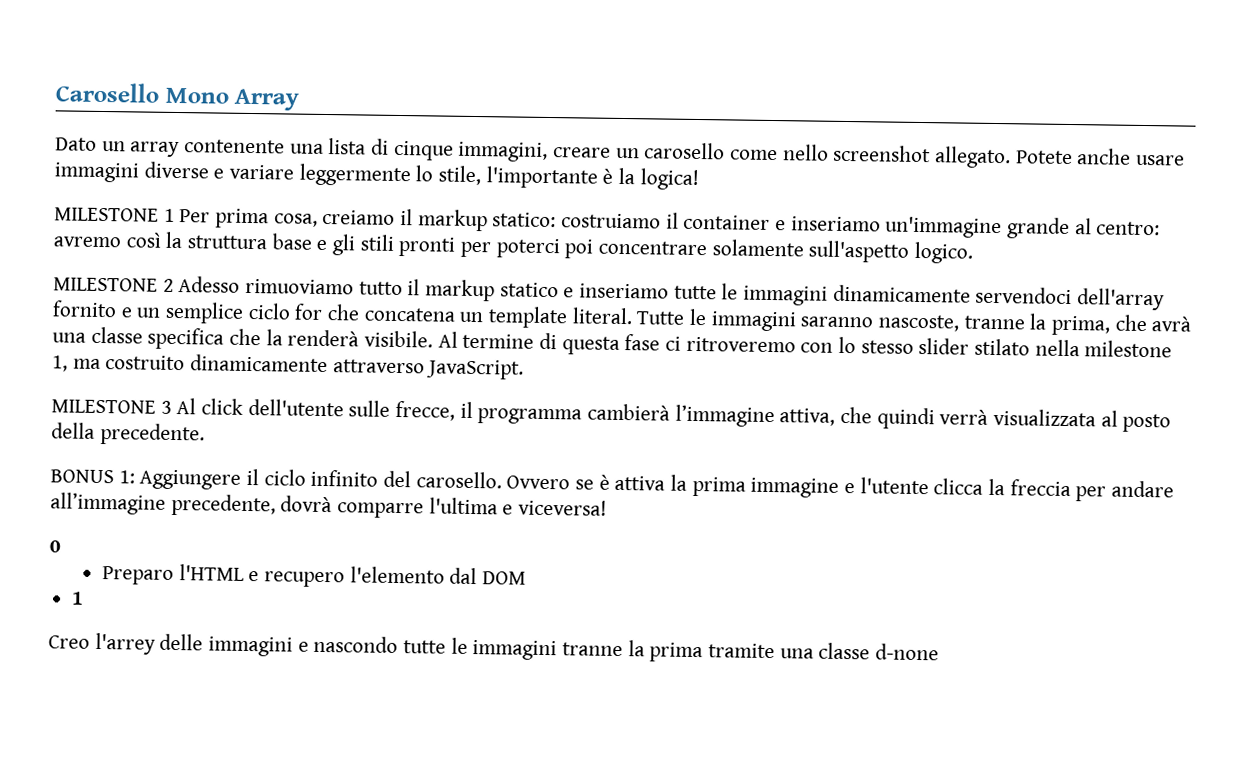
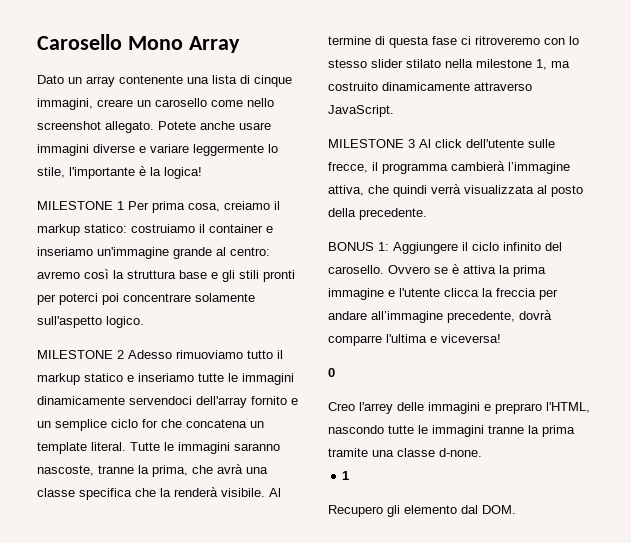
[102,564,527,588] [72,591,85,605] // Preparo l'HTML e recupero l'elemento dal DOM // 1 -> (335, 372) none
(309, 646) none -> [495,402,590,414] prepraro l'HTML,
[875,643,940,661] d-none -> [439,448,482,457] [342,471,350,480] [328,505,516,517] d-none. // 1 // Recupero gli elemento dal DOM.

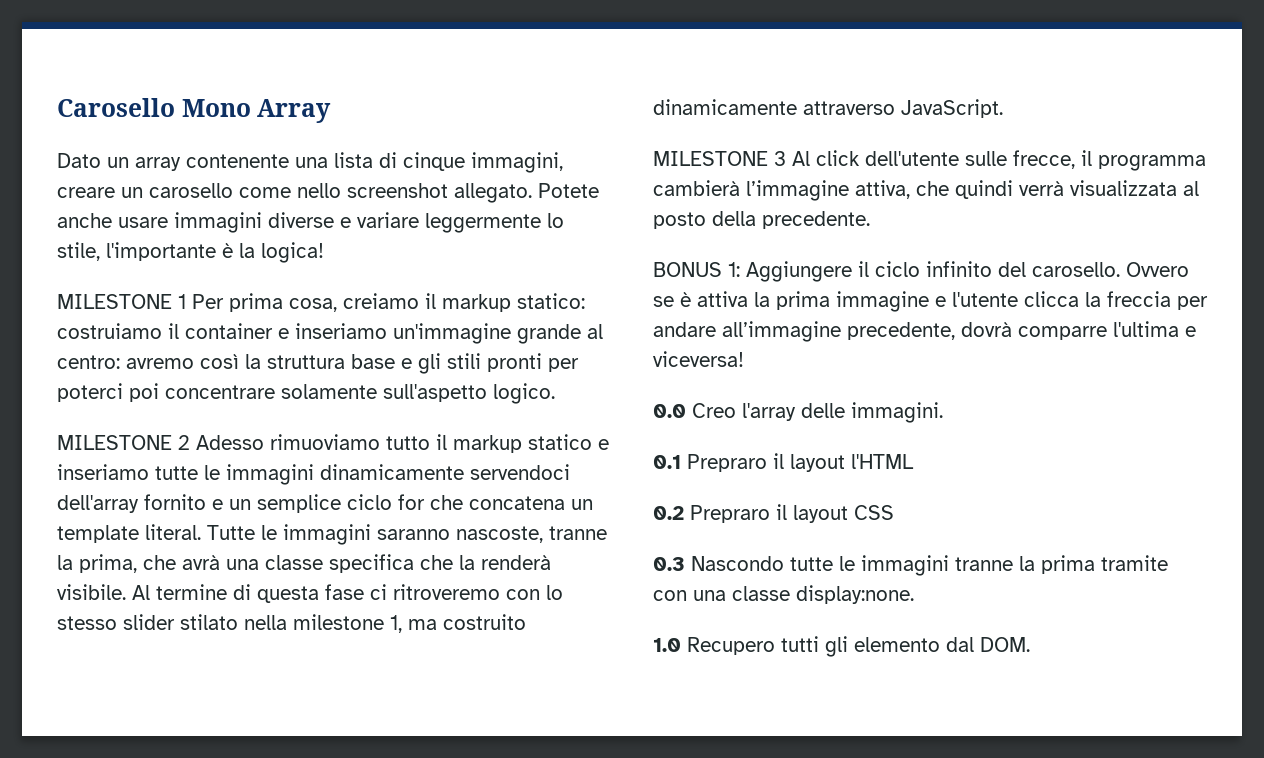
[328,368,335,377] [328,402,590,414] [328,425,384,434] 0 // Creo l'arrey delle immagini e prepraro l'HTML, nascondo -> [653,402,943,423] [653,453,914,472] [653,504,894,523] [653,556,784,571] 0.0 Creo l'array delle immagini. // 0.1 Prepraro il layout l'HTML // 0.2 Prepraro il layout CSS // 0.3 Nascondo
[372,448,482,457] [342,471,350,480] [328,505,383,517] una classe d-none. // 1 // Recupero -> [653,585,914,604] [653,636,819,655] con una classe display:none. // 1.0 Recupero tutti

